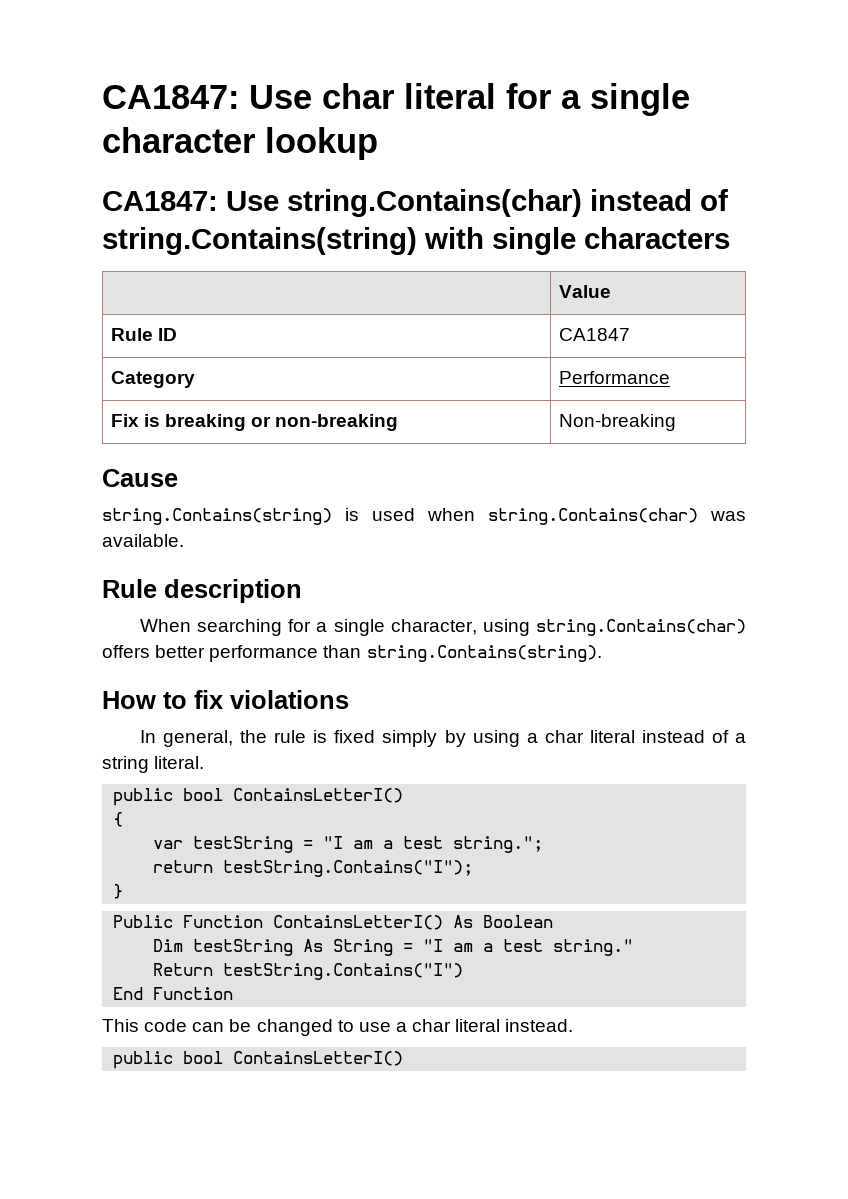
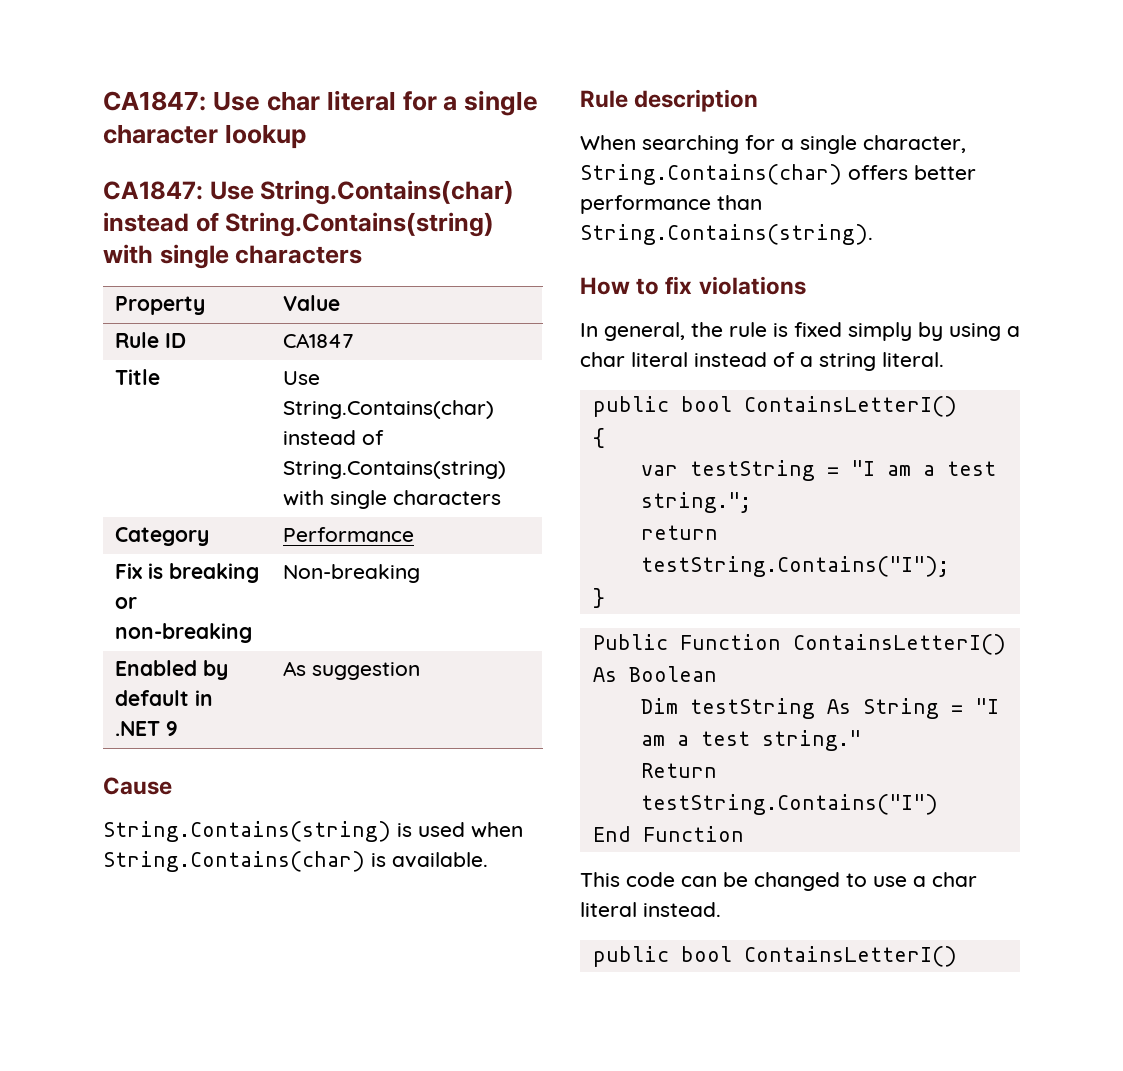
[287,189,728,217] [102,227,730,255] string.Contains(char) instead of string.Contains(string) with single characters // -> [260,180,515,205] [103,212,495,237] [103,244,363,269] [114,296,205,315] String.Contains(char) instead of String.Contains(string) with single characters // Property
(630, 334) none -> [114,369,160,385] [282,371,320,385] [282,400,494,419] [282,430,384,445] [282,461,506,479] [282,490,501,509] // Title | Use String.Contains(char) instead of String.Contains(string) with single characters
(676, 422) none -> [114,660,228,680] [114,690,213,706] [114,721,178,736] [282,661,420,680] // Enabled by default in .NET 9 | As suggestion
[102,508,332,525] string.Contains(string) -> [103,821,391,842] String.Contains(string)
[488,508,746,525] string.Contains(char) was -> [103,851,386,872] String.Contains(char) is
[482,619,747,636] using string.Contains(char) -> [580,164,842,185] String.Contains(char)
[366,645,602,662] string.Contains(string). -> [580,224,873,245] String.Contains(string).

